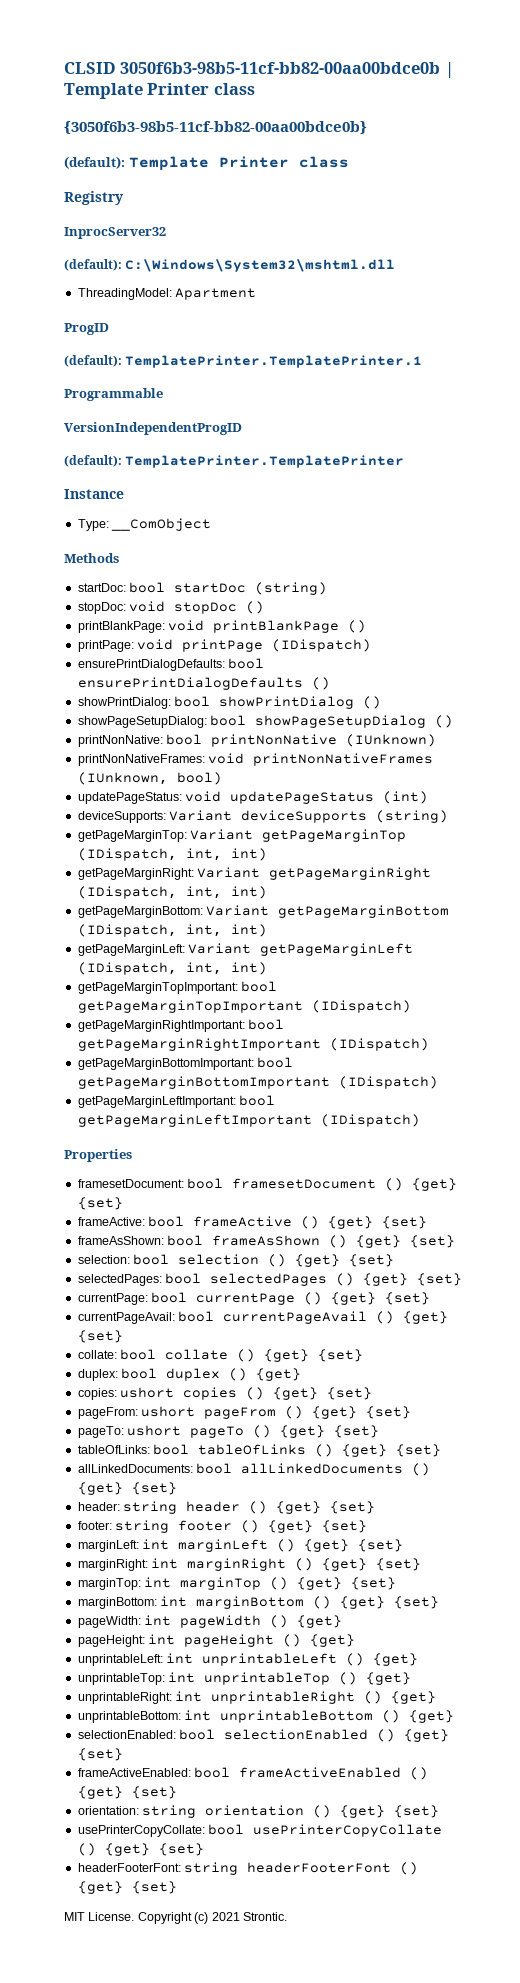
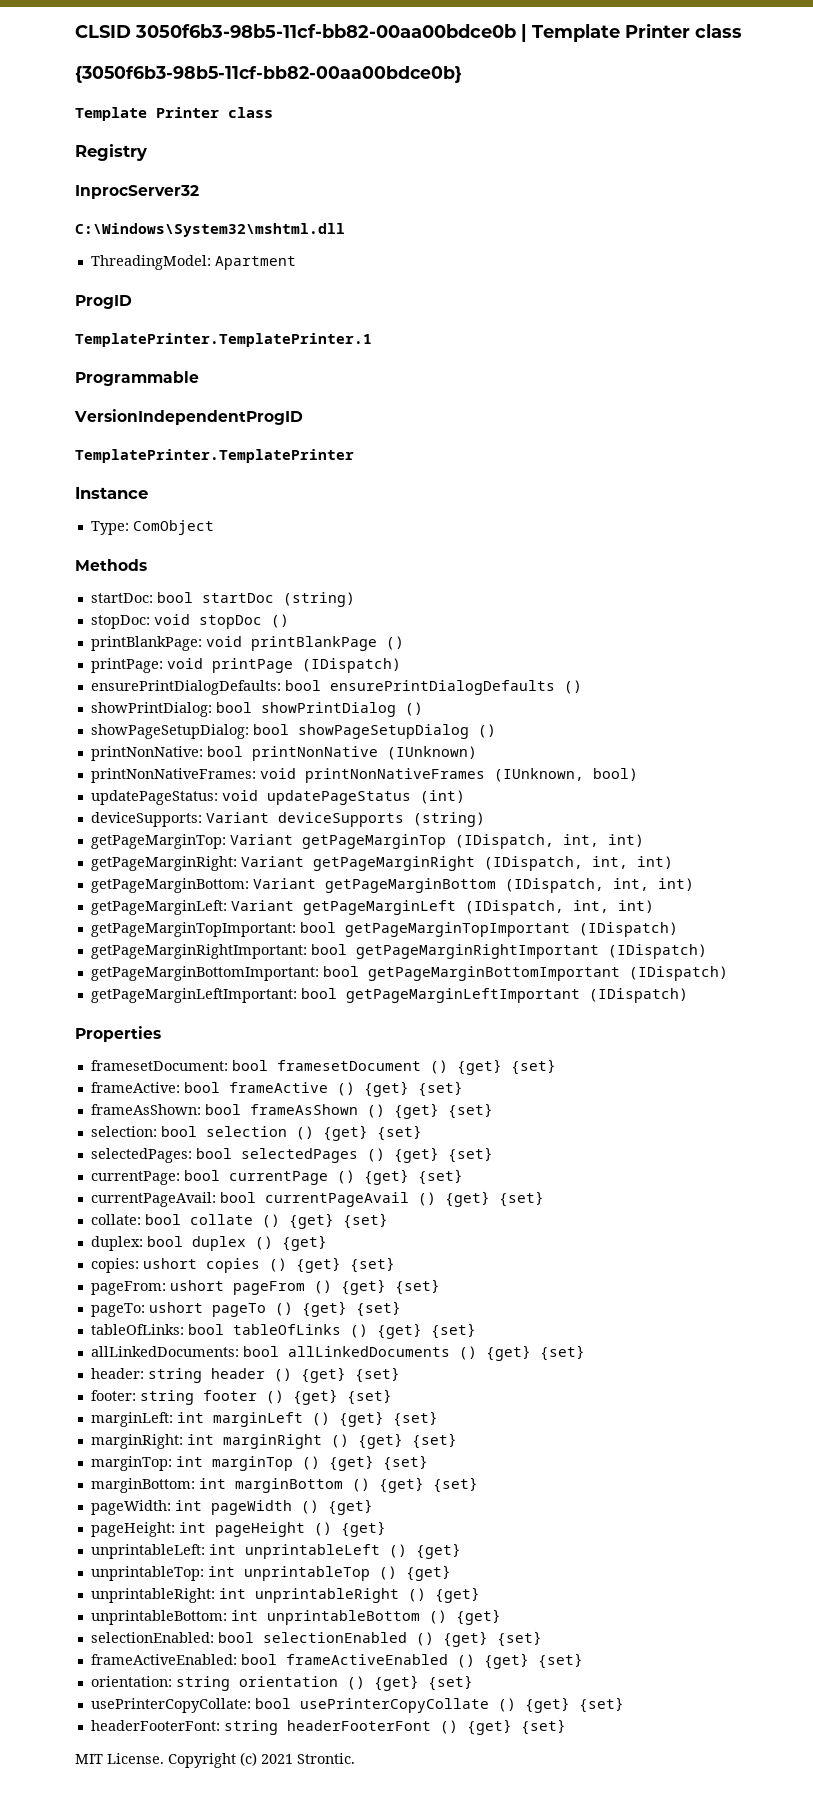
[64,156,125,169] (default): -> (462, 74) none
[64,259,122,271] (default): -> (199, 192) none
[64,355,122,367] (default): -> (132, 302) none
[64,455,122,467] (default): -> (303, 417) none
[111,518,212,531] __ComObject -> [132,520,214,535] ComObject

